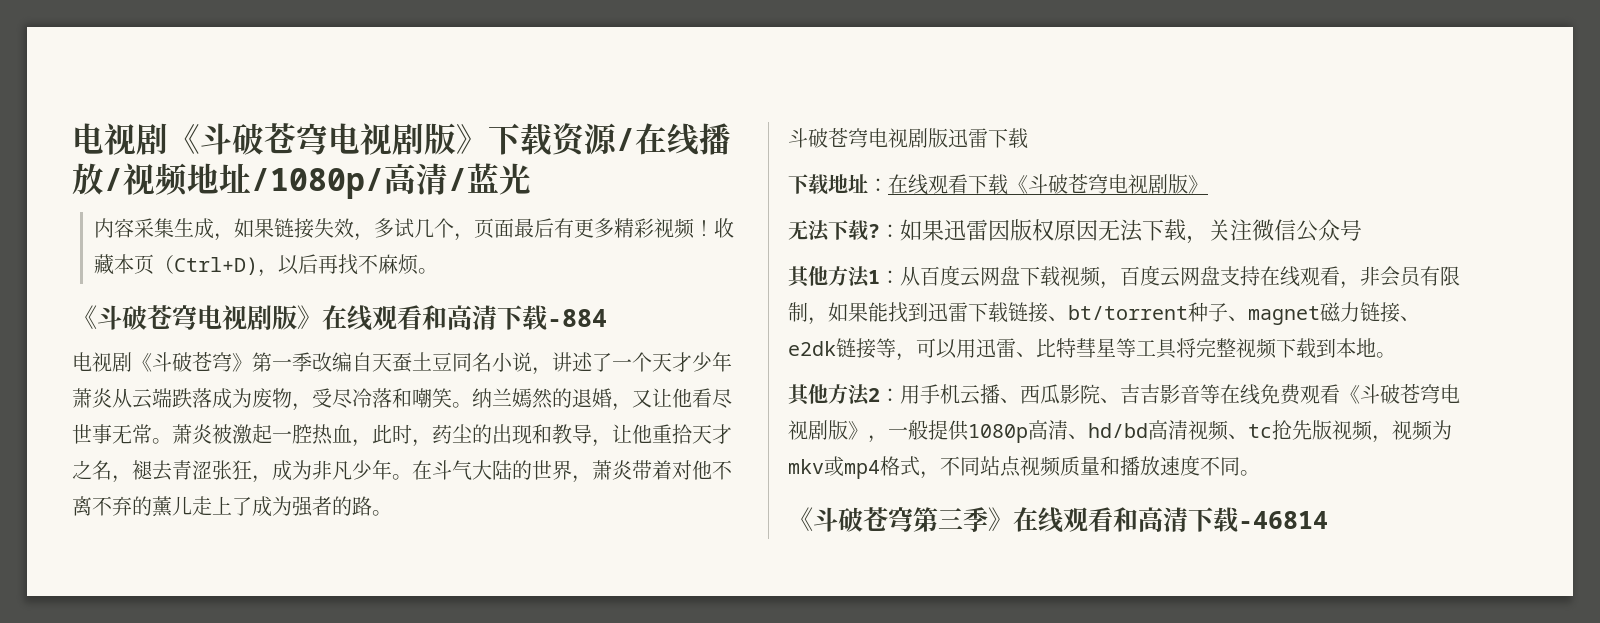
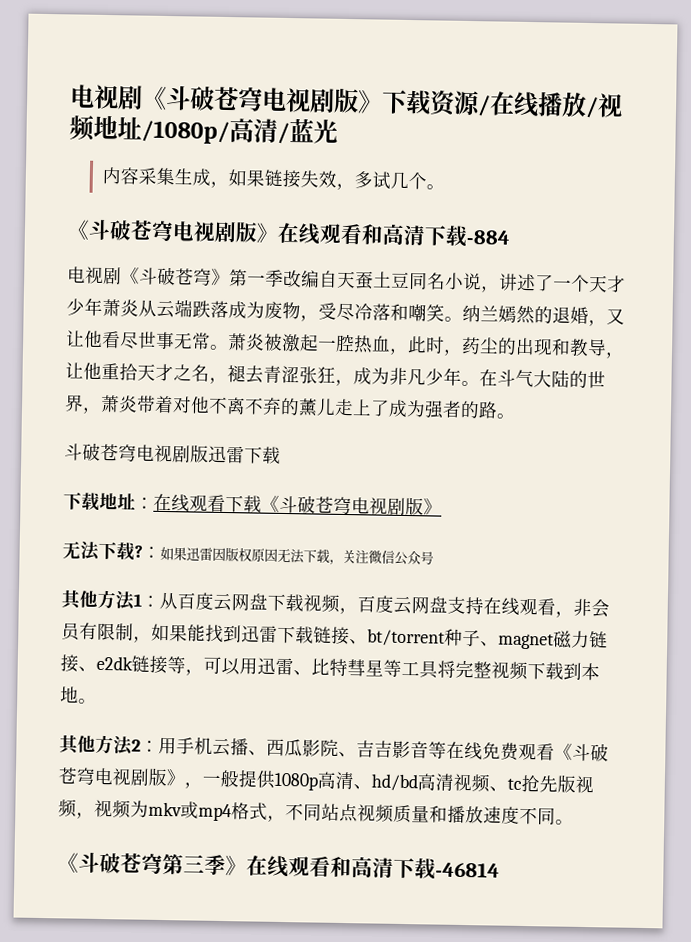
[454,218,735,241] [94,254,419,277] ，页面最后有更多精彩视频！收藏本页（Ctrl+D)，以后再找不麻烦 -> (427, 180) none

